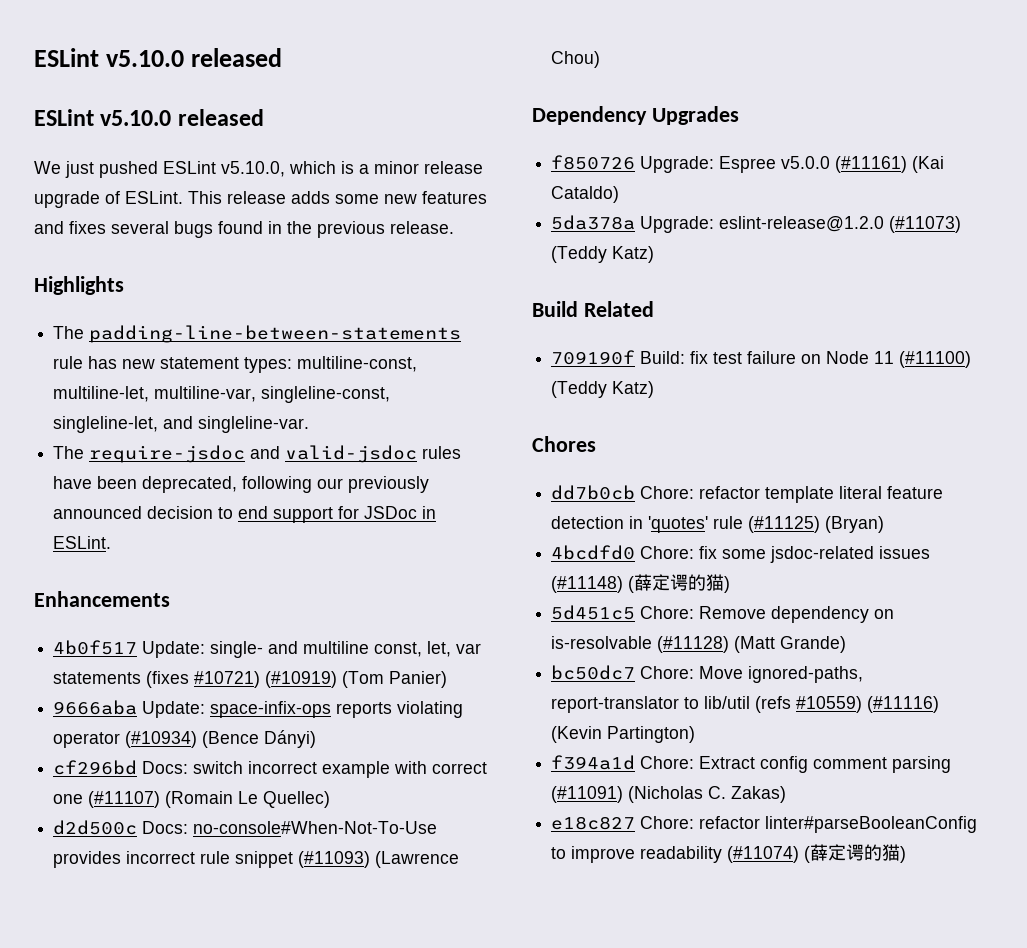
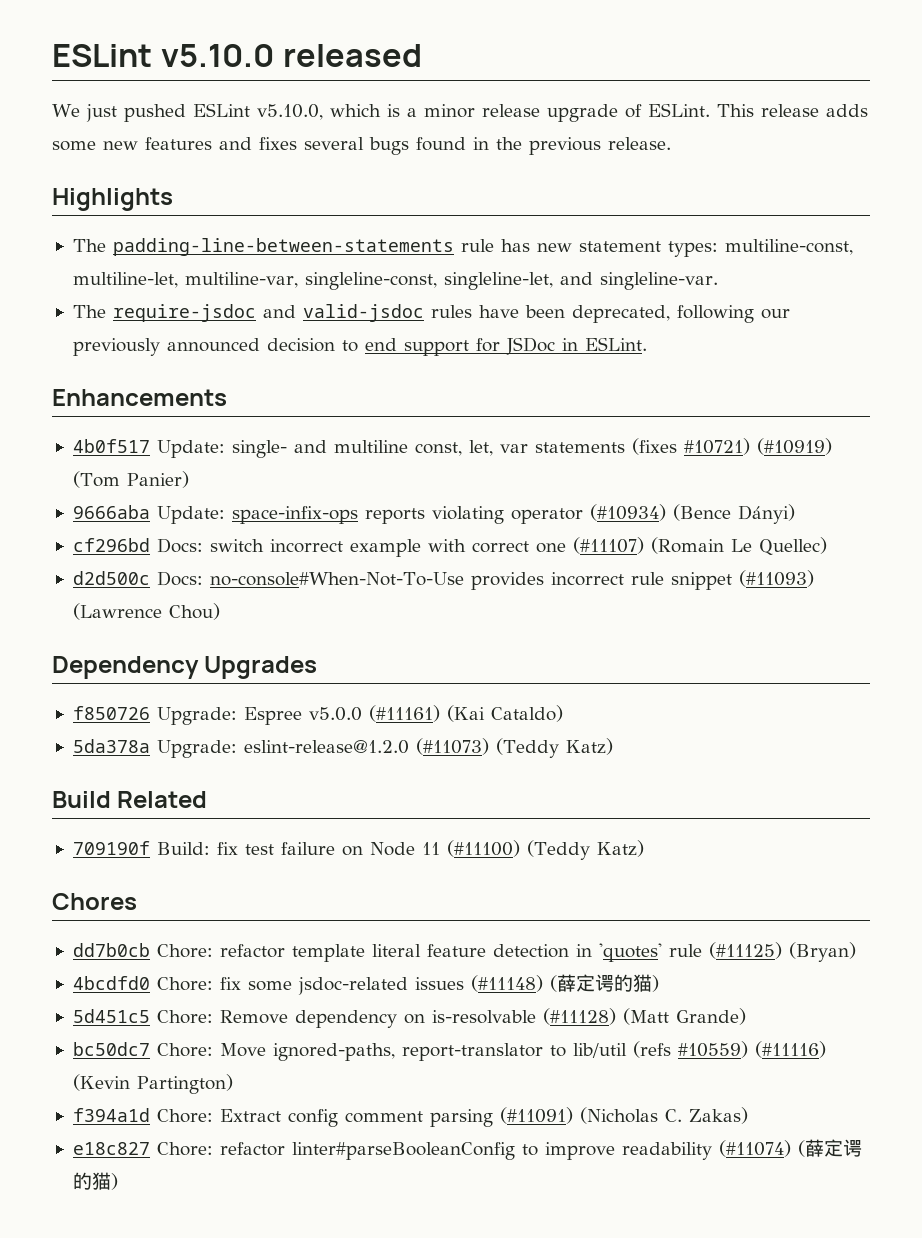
[34,48,282,67] [34,109,264,126] ESLint v5.10.0 released // ESLint v5.10.0 released -> [52,44,422,67] ESLint v5.10.0 released

